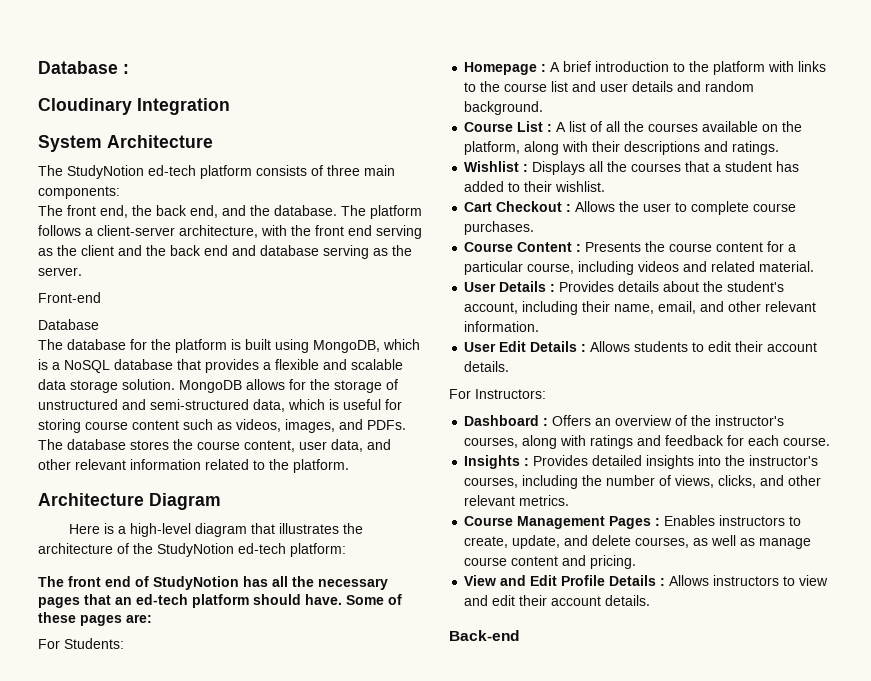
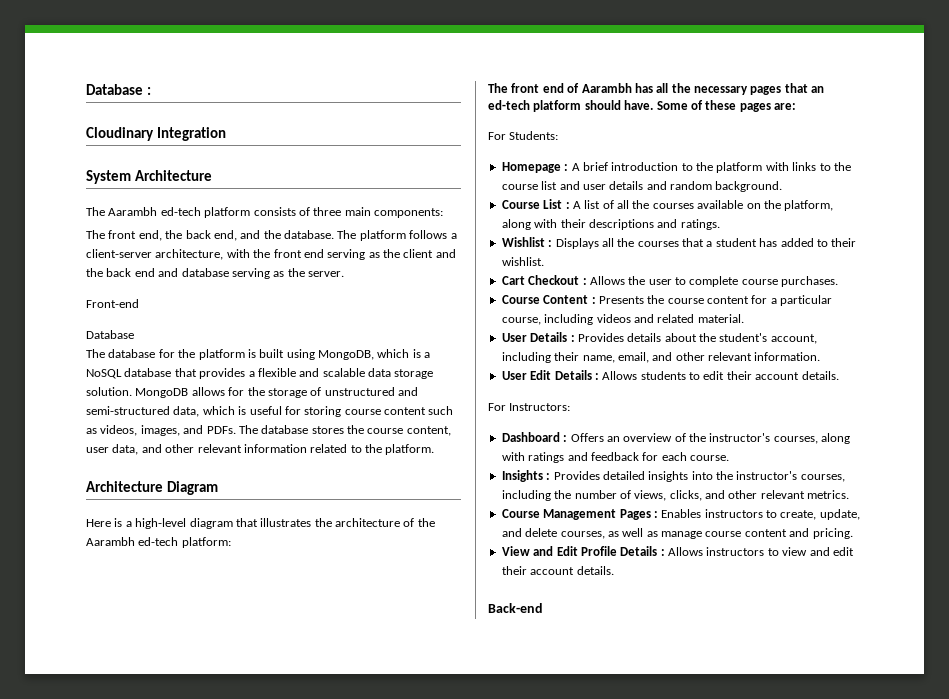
[67,165,144,179] StudyNotion -> [108,207,158,216] Aarambh
[157,543,234,557] StudyNotion -> [86,537,135,546] Aarambh
[153,576,239,590] StudyNotion -> [581,83,632,93] Aarambh

